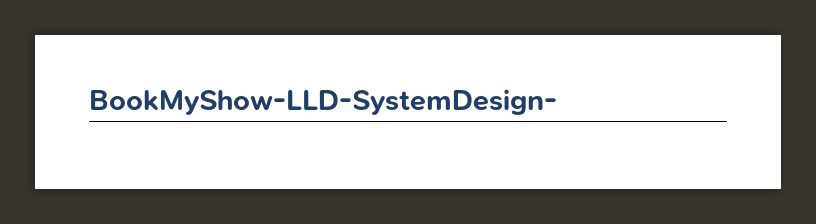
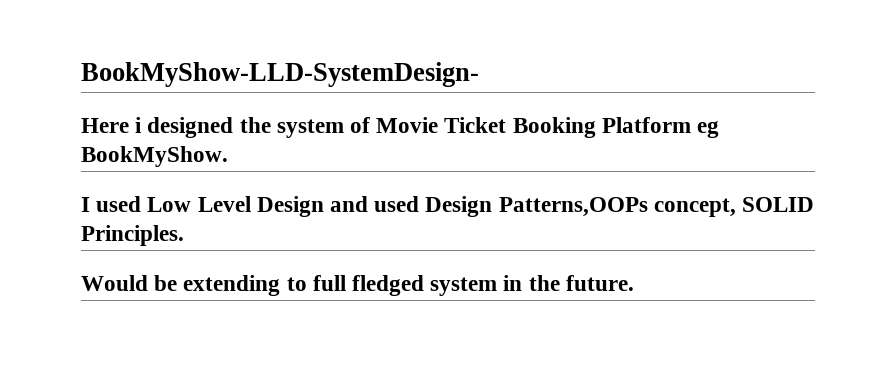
(557, 102) none -> [81,117,720,138] [81,146,228,167] [81,196,815,217] [81,225,184,246] [81,275,634,296] // Here i designed the system of Movie Ticket Booking Platform eg BookMyShow. // I used Low Level Design and used Design Patterns,OOPs concept, SOLID Principles. // Would be extending to full fledged system in the future.

